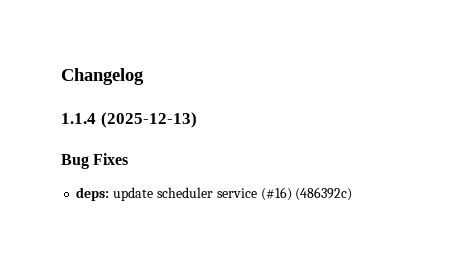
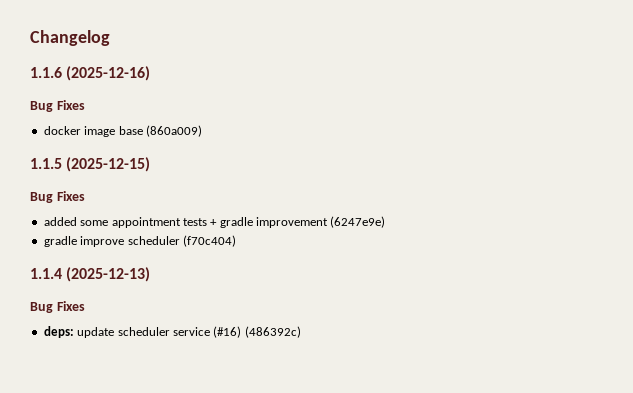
(144, 76) none -> [30,66,151,81] [30,100,85,112] [43,125,202,137] [30,157,151,172] [30,191,85,203] [43,216,386,228] [43,235,236,247] // 1.1.6 (2025-12-16) // Bug Fixes // docker image base (860a009) // 1.1.5 (2025-12-15) // Bug Fixes // added some appointment tests + gradle improvement (6247e9e) // gradle improve scheduler (f70c404)

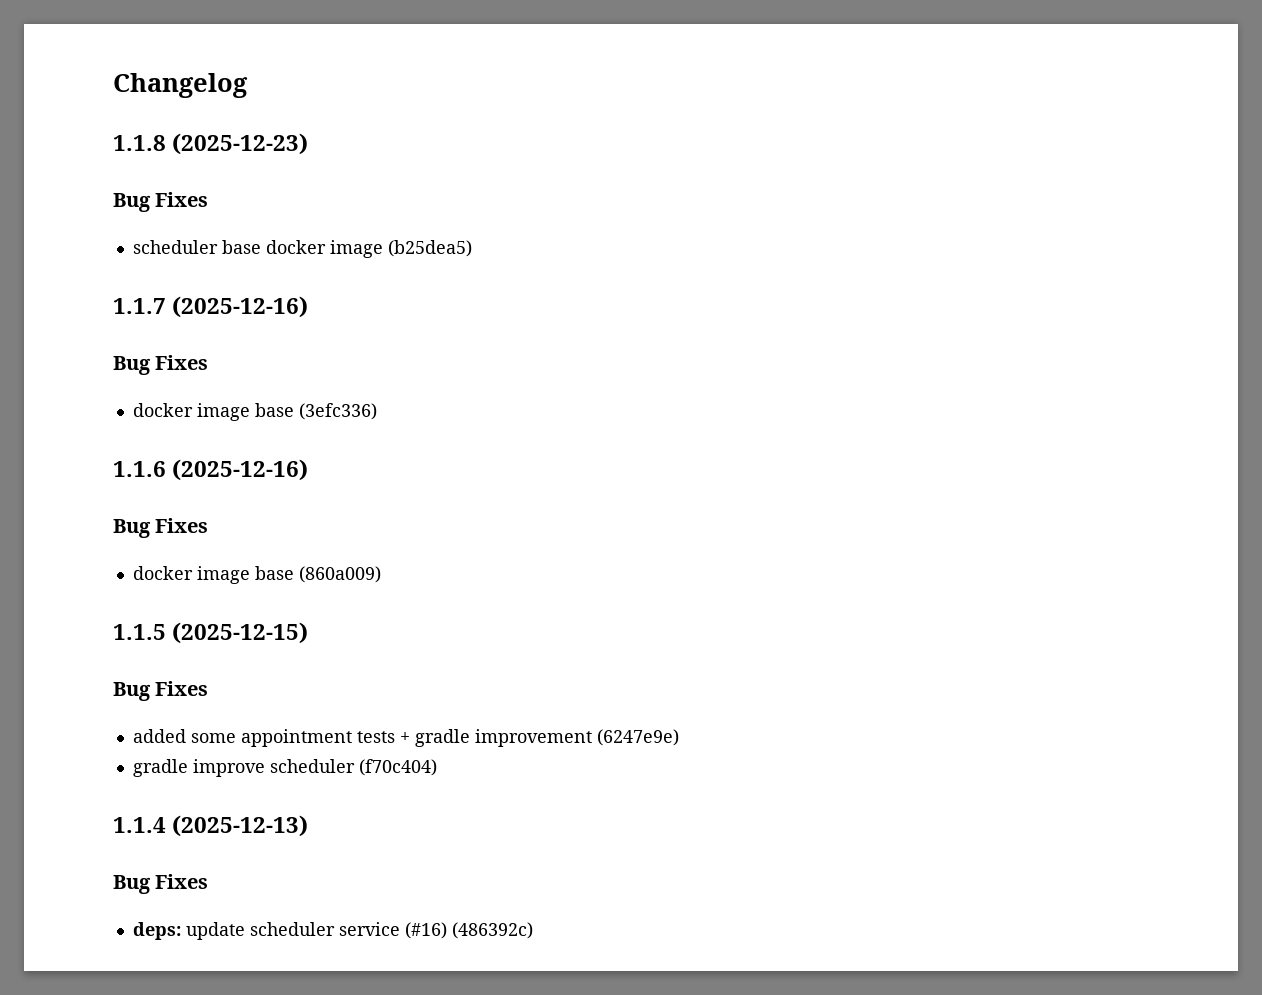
(110, 38) none -> [113,133,309,155] [113,192,209,212] [132,240,472,258] [113,296,309,318] [113,355,209,375] [132,403,377,421] // 1.1.8 (2025-12-23) // Bug Fixes // scheduler base docker image (b25dea5) // 1.1.7 (2025-12-16) // Bug Fixes // docker image base (3efc336)

